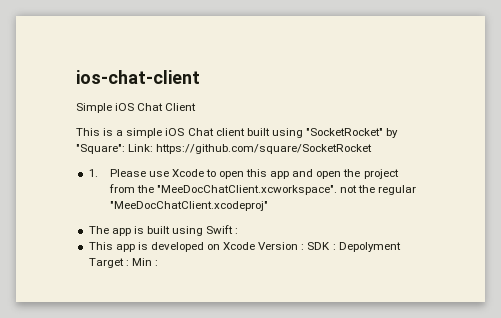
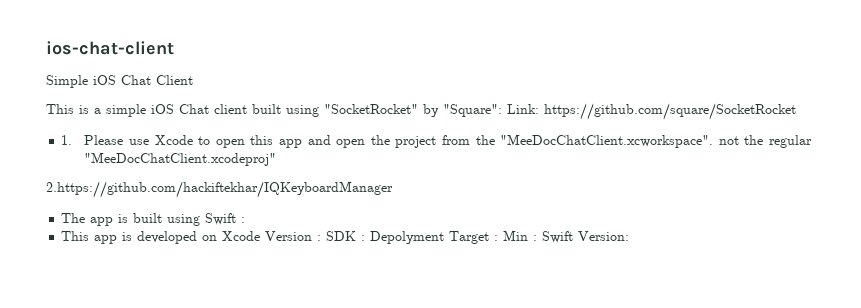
(268, 206) none -> [46,181,393,198] // 2.https://github.com/hackiftekhar/IQKeyboardManager
(158, 263) none -> [542,231,630,243] Swift Version:

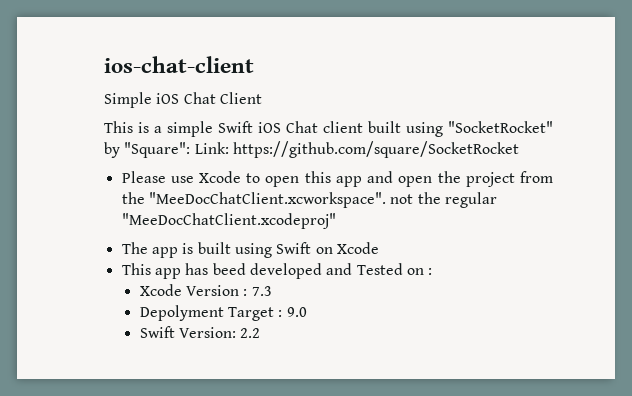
(146, 110) none -> [218,121,253,133] Swift
[61,135,73,145] 1. -> (519, 149) none
[46,181,393,198] // 2.https://github.com/hackiftekhar/IQKeyboardManager -> (336, 221) none
[241,217,246,223] : -> [315,242,379,254] on Xcode
[122,231,218,244] is developed on -> [185,263,433,279] has beed developed and Tested on : //
[326,231,366,241] SDK : -> [251,286,272,296] 7.3 //
[503,230,538,241] Min : -> [286,307,307,317] 9.0 //
(630, 236) none -> [240,328,261,338] 2.2

